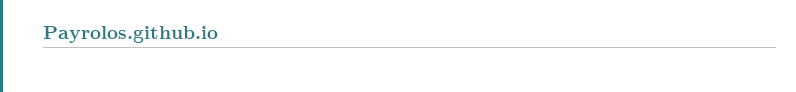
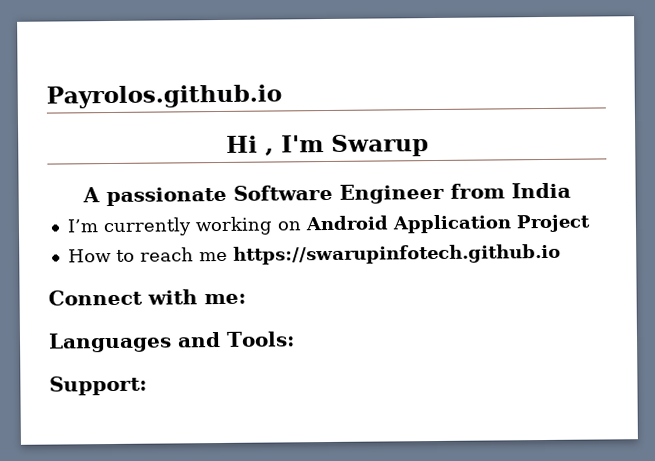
(218, 34) none -> [225,134,429,157] [82,182,571,207] [66,214,591,237] [67,243,561,265] [48,289,246,306] [48,331,295,353] [49,375,147,396] // Hi , I'm Swarup // A passionate Software Engineer from India // I’m currently working on Android Application Project // How to reach me https://swarupinfotech.github.io // Connect with me: // Languages and Tools: // Support:

